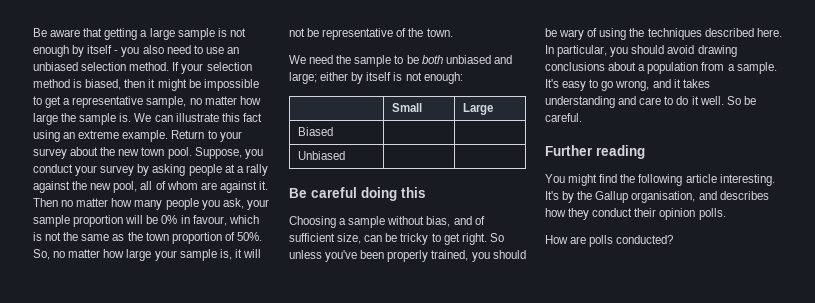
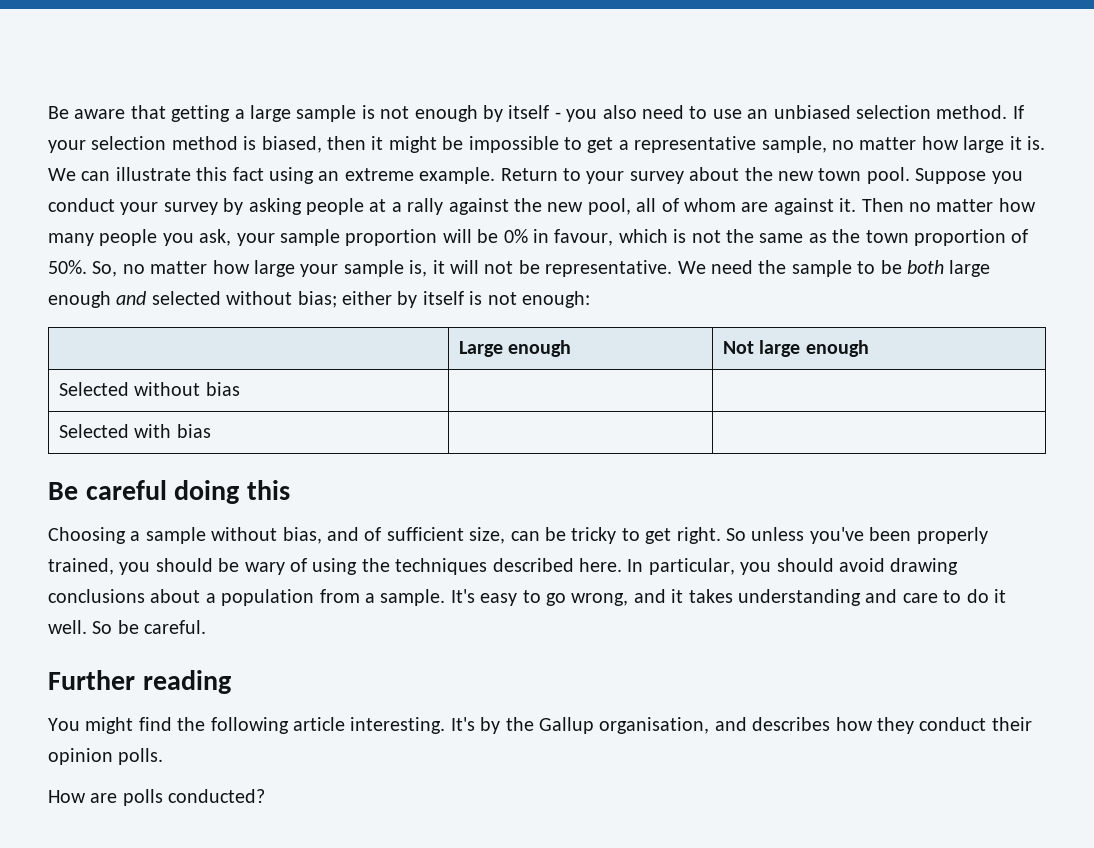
[61,113,117,125] the sample -> [1009,136,1022,150] it
[194,147,242,159] Suppose, -> [915,168,987,184] Suppose
[322,28,453,40] representative of the town. // -> [545,260,673,277] representative.
[445,55,512,64] [289,72,317,84] unbiased and large; -> [949,260,991,277] [48,291,337,308] large enough and selected without bias;
[392,103,423,112] [463,103,494,115] [298,127,334,136] [298,151,346,160] Small | Large // Biased | | // Unbiased -> [458,340,572,357] [722,340,869,357] [58,382,240,396] [58,424,211,438] Large enough | Not large enough // Selected without bias | | // Selected with bias

